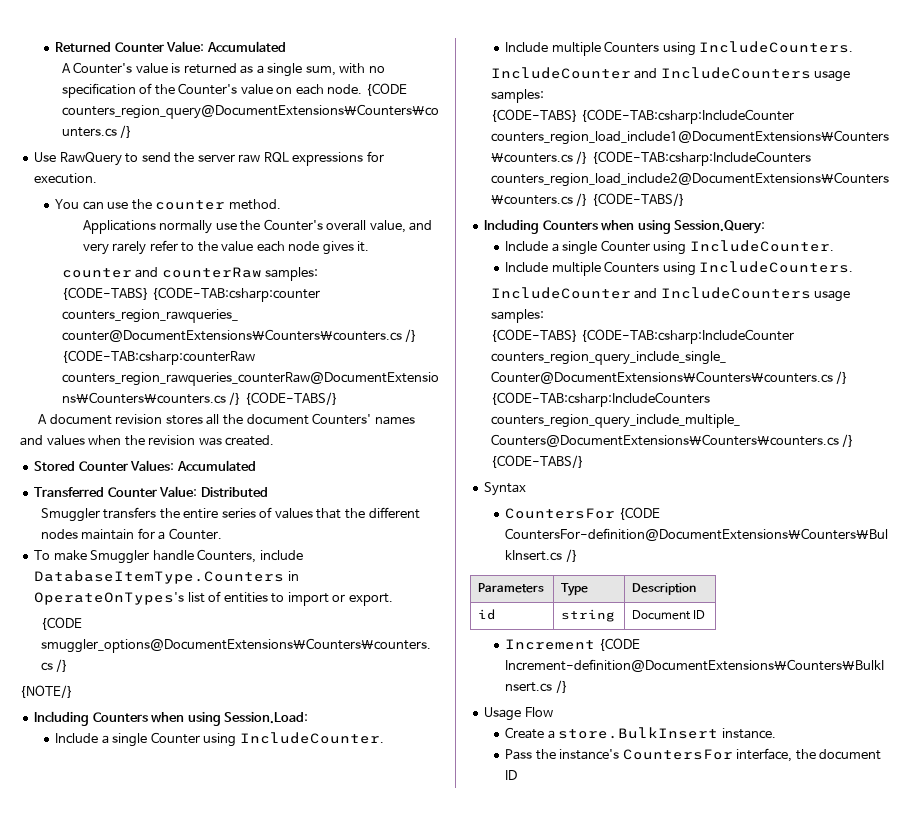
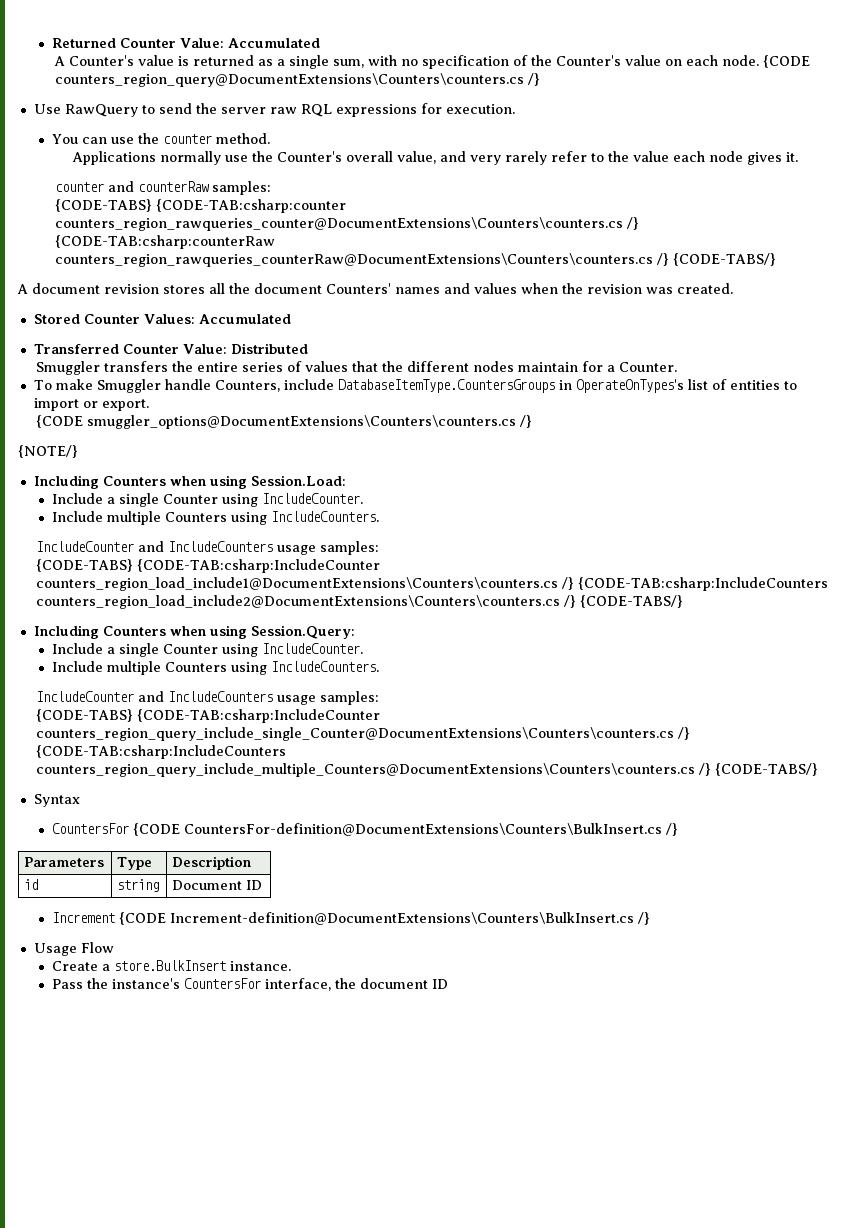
[34,570,285,584] DatabaseItemType.Counters -> [337,379,555,393] DatabaseItemType.CountersGroups

